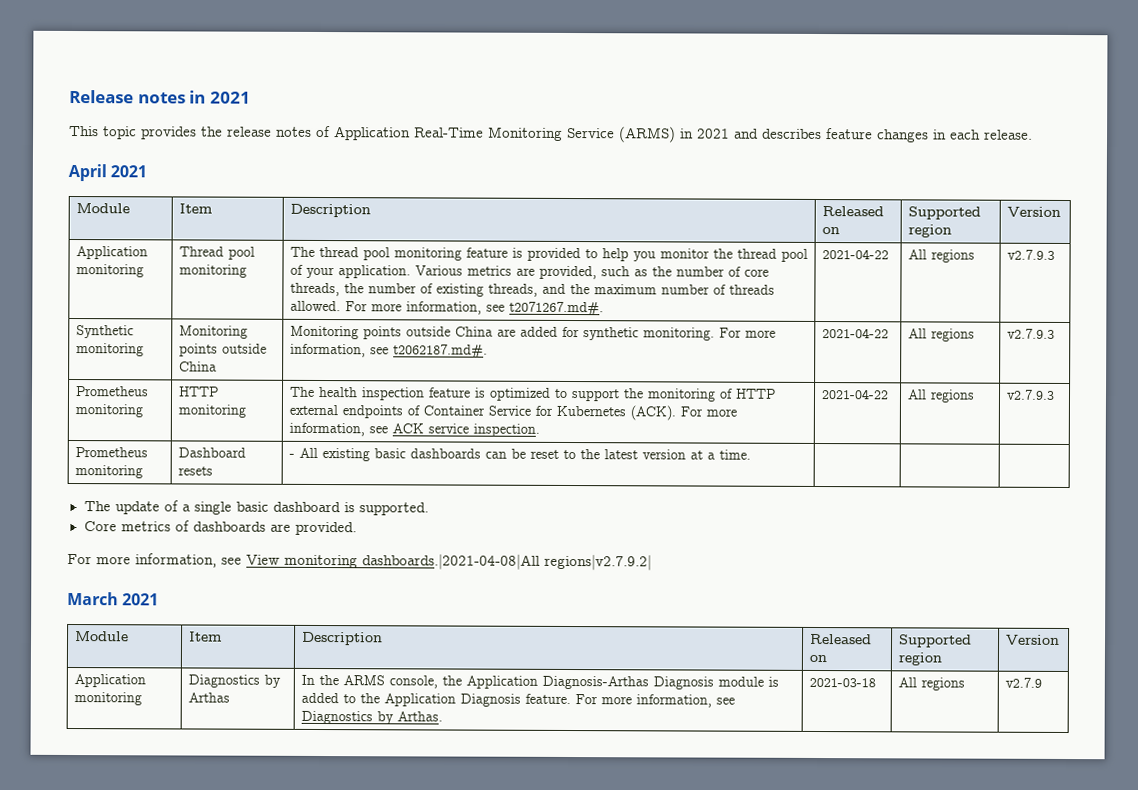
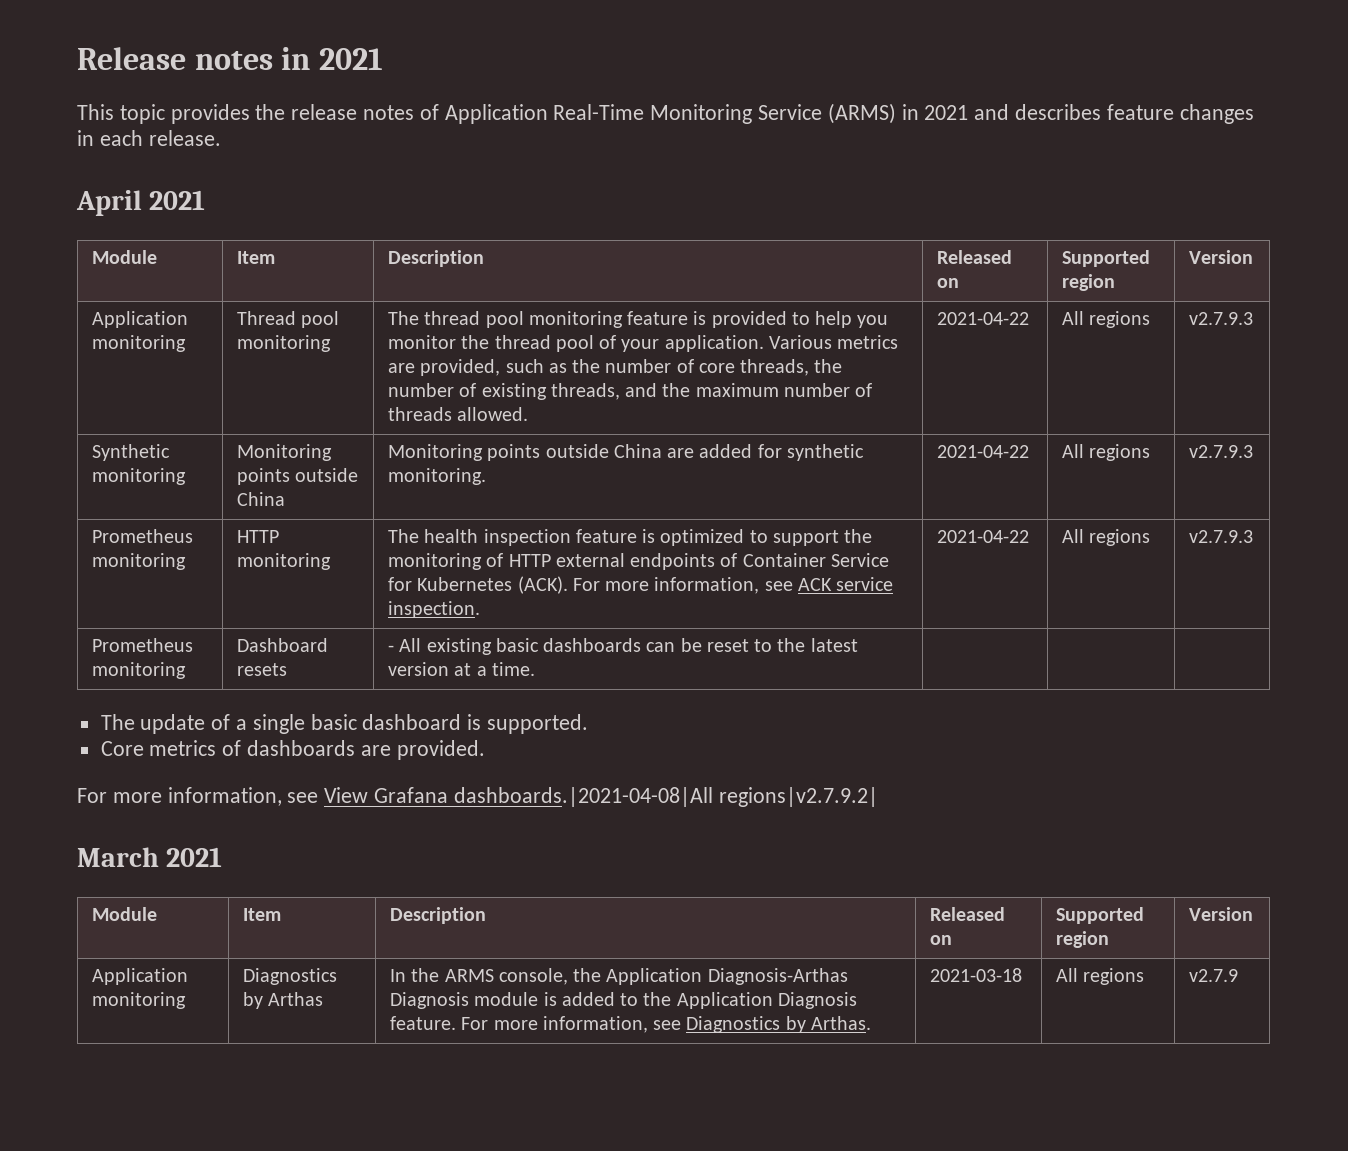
[344,301,604,316] For more information, see t2071267.md#. -> (529, 414) none
[718,327,776,338] [289,343,488,358] For more information, see t2062187.md#. -> (487, 476) none
[284,554,358,569] monitoring -> [374,787,449,803] Grafana

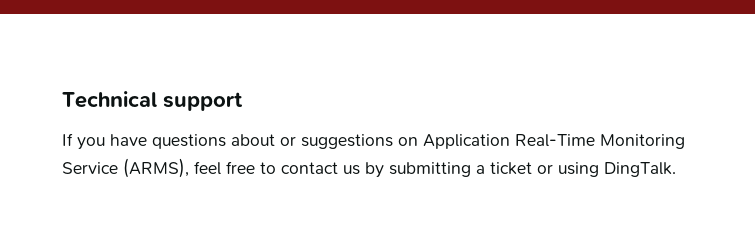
[77,47,383,70] [77,103,1254,124] [77,130,221,146] [76,190,206,216] [92,250,158,264] [237,251,276,264] [388,250,485,267] [937,250,1013,264] [937,278,960,288] [1062,250,1151,267] [1062,274,1116,291] [1189,250,1254,264] [92,311,189,328] [92,335,187,352] [237,311,340,328] [237,335,332,352] [388,311,889,328] [388,335,899,352] [388,359,843,376] [388,383,873,400] [388,407,529,421] [937,312,1030,325] [1062,311,1151,328] [1189,312,1254,325] [92,444,171,461] [92,468,187,485] [237,444,333,461] [237,468,359,485] [237,492,286,506] [388,444,864,461] [388,468,487,485] [937,445,1030,458] [1062,444,1151,461] [1189,445,1254,458] [92,529,194,543] [92,553,187,570] [237,530,280,543] [237,553,332,570] [388,529,873,546] [388,553,889,570] [388,576,894,594] [388,601,481,618] [937,530,1030,543] [1062,529,1151,546] [1189,530,1254,543] [92,638,194,652] [92,662,187,679] [237,638,329,652] [237,663,288,676] [388,638,858,655] [388,662,535,676] [100,714,589,734] [100,740,485,760] [77,787,878,807] [77,847,223,867] [92,907,158,921] [243,908,282,921] [390,907,487,924] [930,907,1006,921] [930,935,953,945] [1056,907,1145,924] [1056,931,1110,948] [1189,907,1254,921] [92,968,189,985] [92,992,187,1009] [243,968,338,985] [243,992,324,1009] [390,968,848,985] [390,992,857,1009] [390,1016,871,1033] [930,968,1023,982] [1056,968,1145,985] [1189,969,1239,982] Release notes in 2021 // This topic provides the release notes of Application Real-Time Monitoring Service (ARMS) in 2021 and describes feature changes in each release. // April 2021 // Module | Item | Description | Released on | Supported region | Version // Application monitoring | Thread pool monitoring | The thread pool monitoring feature is provided to help you monitor the thread pool of your application. Various metrics are provided, such as the number of core threads, the number of existing threads, and the maximum number of threads allowed. | 2021-04-22 | All regions | v2.7.9.3 // Synthetic monitoring | Monitoring points outside China | Monitoring points outside China are added for synthetic monitoring. | 2021-04-22 | All regions | v2.7.9.3 // Prometheus monitoring | HTTP monitoring | The health inspection feature is optimized to support the monitoring of HTTP external endpoints of Container Service for Kubernetes (ACK). For more information, see ACK service inspection. | 2021-04-22 | All regions | v2.7.9.3 // Prometheus monitoring | Dashboard resets | - All existing basic dashboards can be reset to the latest version at a time. | | | // The update of a single basic dashboard is supported. // Core metrics of dashboards are provided. // For more information, see View Grafana dashboards.|2021-04-08|All regions|v2.7.9.2| // March 2021 // Module | Item | Description | Released on | Supported region | Version // Application monitoring | Diagnostics by Arthas | In the ARMS console, the Application Diagnosis-Arthas Diagnosis module is added to the Application Diagnosis feature. For more information, see Diagnostics by Arthas. | 2021-03-18 | All regions | v2.7.9 -> [62,91,243,111] [62,133,685,150] [62,158,676,178] Technical support // If you have questions about or suggestions on Application Real-Time Monitoring Service (ARMS), feel free to contact us by submitting a ticket or using DingTalk.

